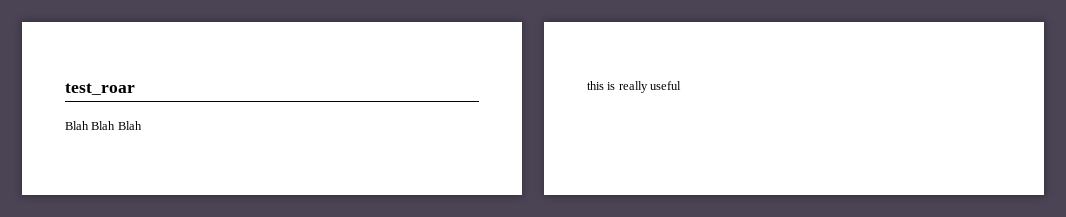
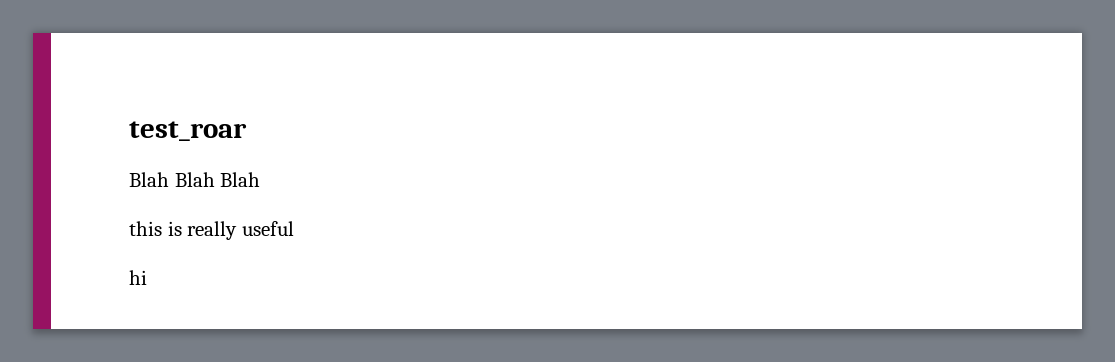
(682, 85) none -> [129,270,147,285] // hi

